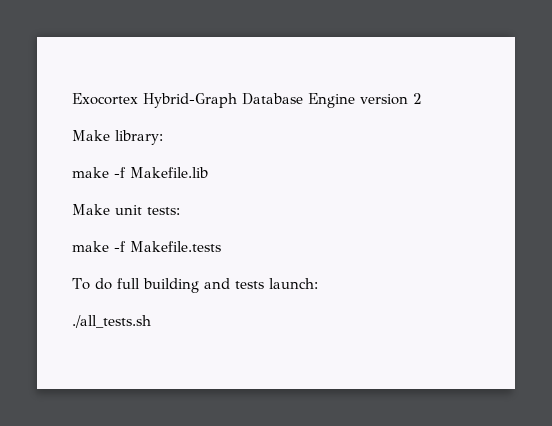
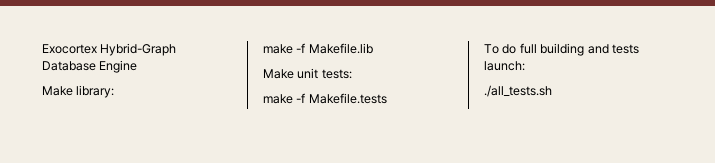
[360,93,422,105] version 2 -> (138, 66) none

